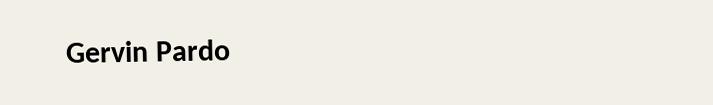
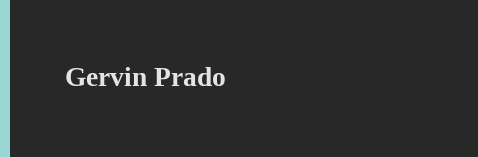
[154,39,231,62] Pardo -> [154,67,227,86] Prado

